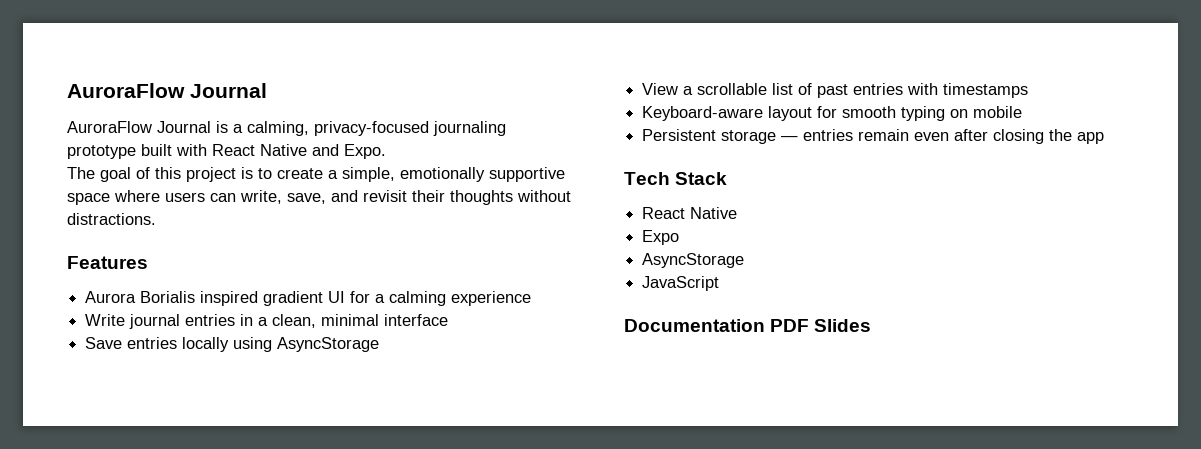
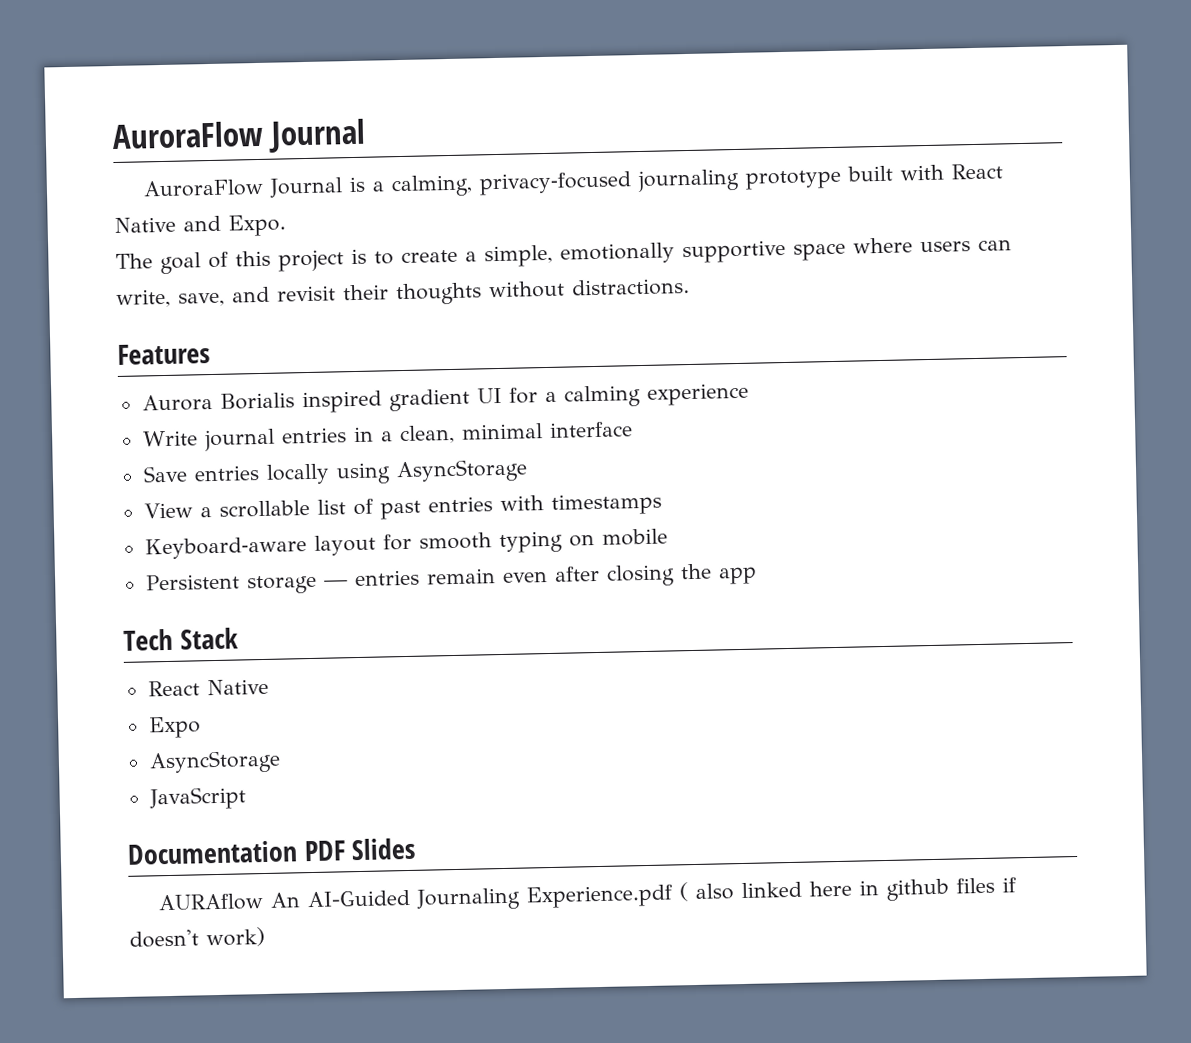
(872, 325) none -> [157,877,1017,912] [129,927,265,948] // AURAflow An AI-Guided Journaling Experience.pdf ( also linked here in github files if doesn't work)

